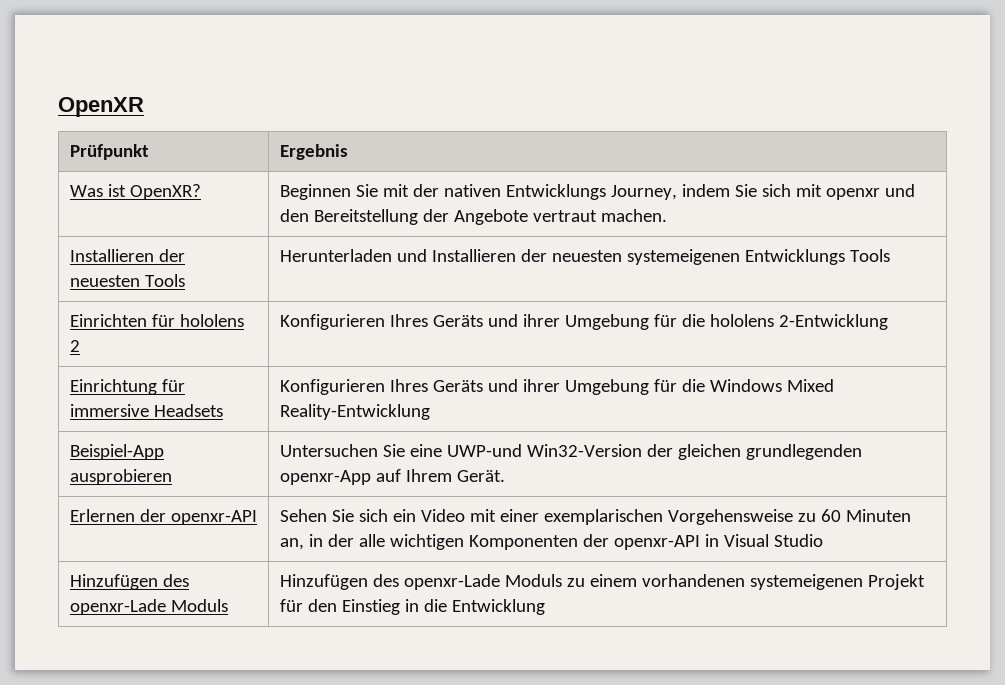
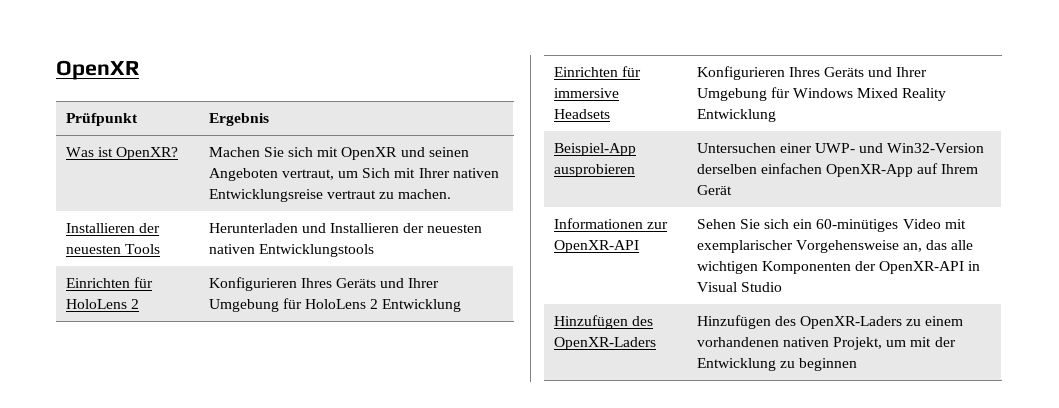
[279,184,915,200] [279,209,597,225] Beginnen Sie mit der nativen Entwicklungs Journey, indem Sie sich mit openxr und den Bereitstellung der Angebote vertraut -> [208,147,469,160] [208,168,499,181] [208,189,395,202] Machen Sie sich mit OpenXR und seinen Angeboten vertraut, um Sich mit Ihrer nativen Entwicklungsreise vertraut zu
[626,249,890,265] [69,314,244,327] systemeigenen Entwicklungs Tools // Einrichten für hololens -> [208,244,374,257] [65,277,153,288] [65,299,127,309] nativen Entwicklungstools // Einrichten für HoloLens
[522,314,888,330] [69,379,157,395] ihrer Umgebung für die hololens 2-Entwicklung // Einrichtung -> [408,278,440,288] [208,298,462,312] [553,67,618,77] Ihrer Umgebung für HoloLens 2 Entwicklung // Einrichten
[522,379,705,395] ihrer Umgebung für die -> [896,67,928,77] [696,87,790,101] Ihrer Umgebung für
[279,404,430,420] Reality-Entwicklung -> [902,88,947,101] [696,109,776,122] Reality Entwicklung
[382,444,862,460] [279,469,505,485] [69,509,257,525] Sie eine UWP-und Win32-Version der gleichen grundlegenden openxr-App auf Ihrem Gerät. // Erlernen der openxr-API -> [779,143,985,153] [696,163,979,177] [696,185,732,195] [553,218,668,229] [553,240,639,253] einer UWP- und Win32-Version derselben einfachen OpenXR-App auf Ihrem Gerät // Informationen zur OpenXR-API
(416, 515) none -> [816,219,899,232] 60-minütiges
[499,509,911,525] [279,534,354,550] einer exemplarischen Vorgehensweise zu 60 Minuten an, in der -> [696,240,948,253] exemplarischer Vorgehensweise an, das
[613,535,700,550] openxr-API -> [879,261,965,274] OpenXR-API
[69,599,228,615] [279,574,562,590] openxr-Lade Moduls | Hinzufügen des openxr-Lade Moduls -> [553,337,656,350] [696,315,903,329] OpenXR-Laders | Hinzufügen des OpenXR-Laders
[749,574,925,590] [279,599,545,615] systemeigenen Projekt für den Einstieg in die Entwicklung -> [782,337,956,350] [696,358,858,371] nativen Projekt, um mit der Entwicklung zu beginnen

